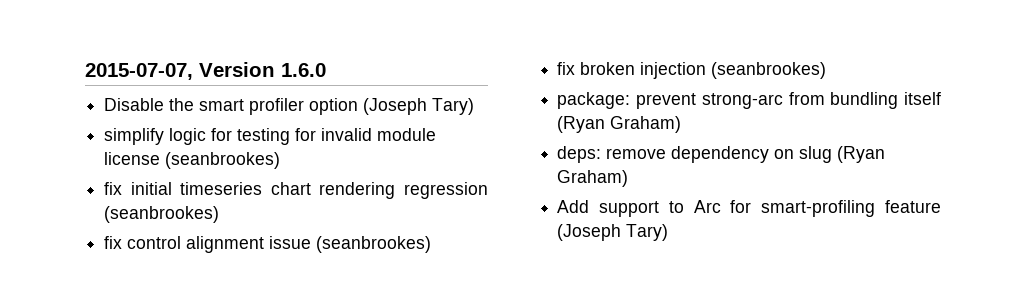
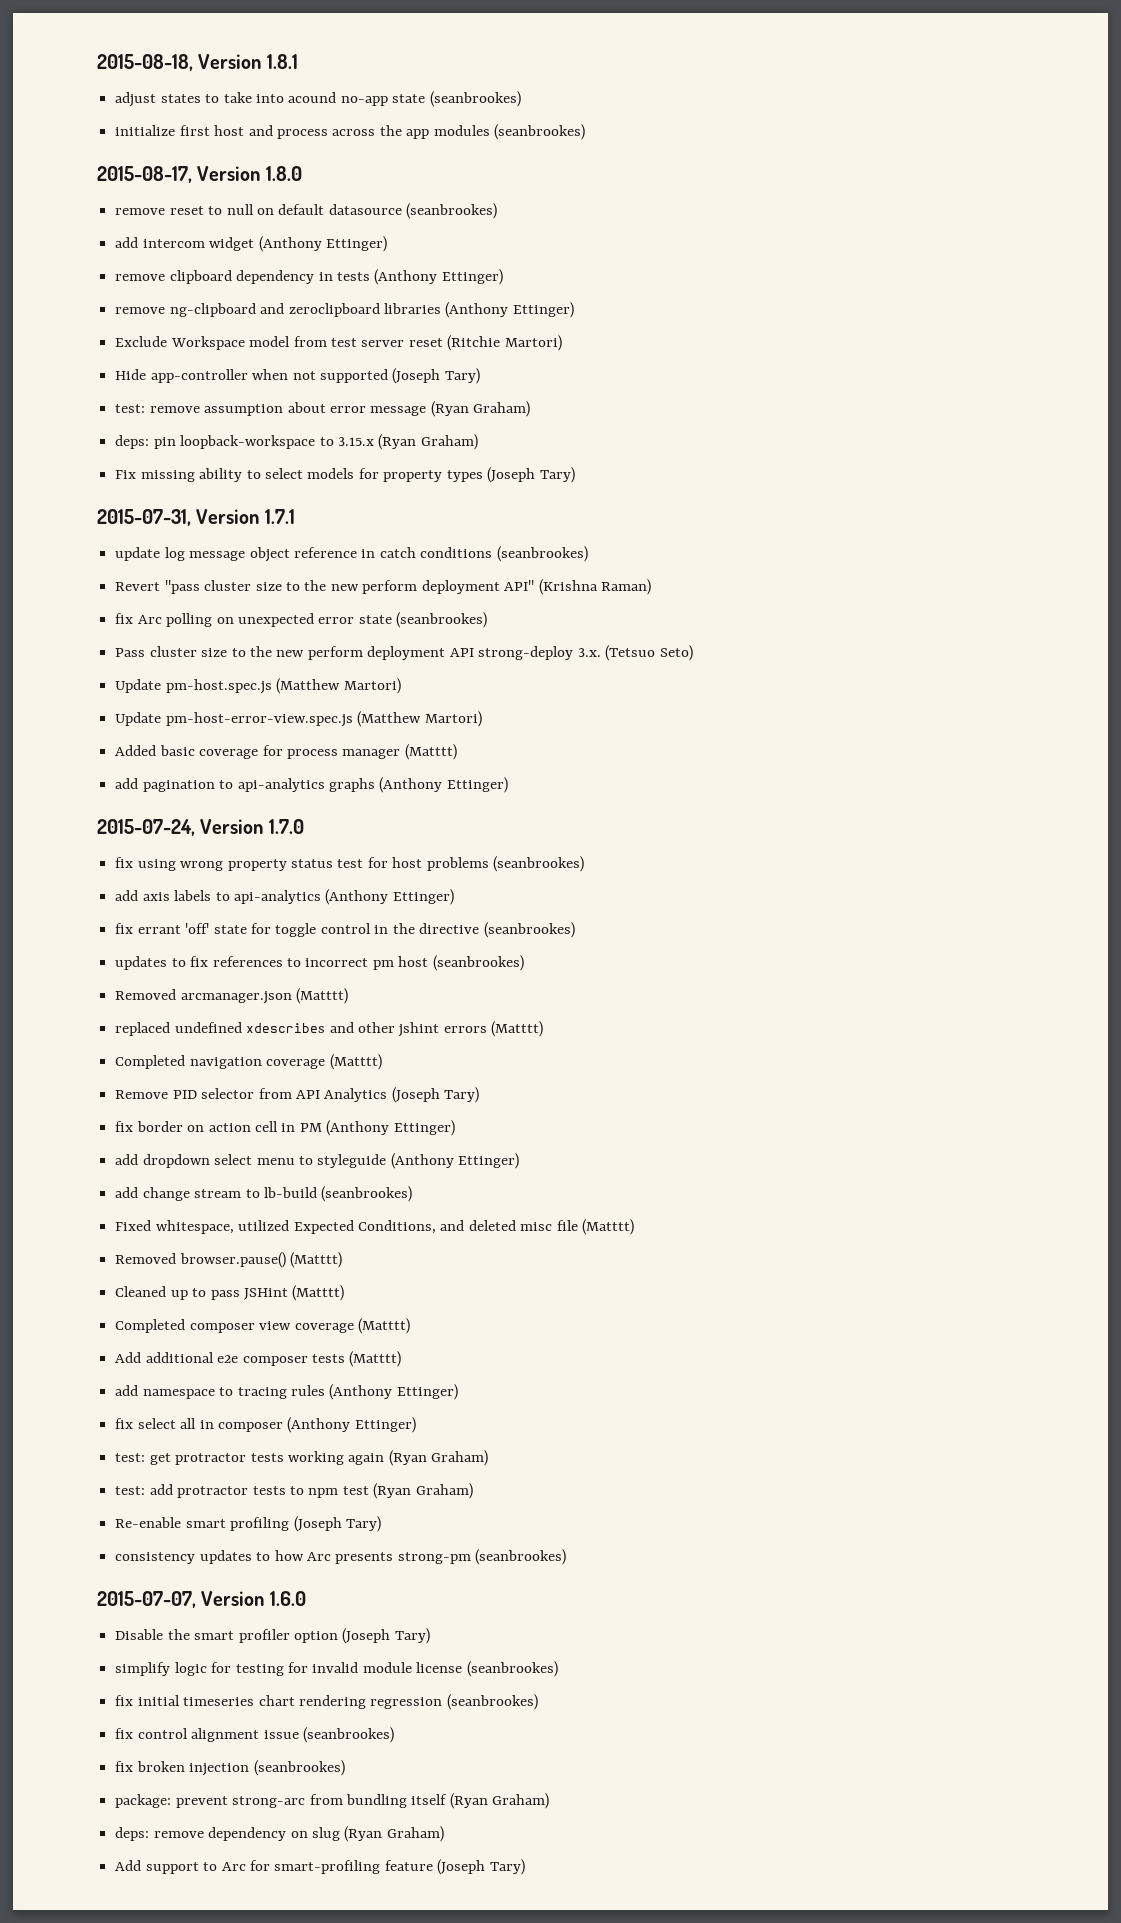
(85, 71) none -> [97,54,298,71] [115,91,521,107] [115,124,586,140] [97,166,302,183] [115,203,498,219] [115,236,387,252] [115,269,503,285] [115,302,574,318] [115,335,562,351] [115,368,480,384] [115,401,531,417] [115,434,478,450] [115,467,575,483] [97,509,295,526] [115,546,588,562] [115,579,652,595] [115,612,488,628] [115,645,693,661] [115,678,401,694] [115,711,482,727] [115,744,457,760] [115,777,508,793] [97,819,304,836] [115,856,585,872] [115,889,454,905] [115,922,575,938] [115,955,524,971] [115,988,349,1004] [115,1021,544,1037] [115,1054,382,1070] [115,1087,480,1103] [115,1120,455,1136] [115,1153,520,1169] [115,1186,413,1202] [115,1219,635,1235] [115,1252,343,1268] [115,1285,345,1301] [115,1318,410,1334] [115,1351,402,1367] [115,1384,458,1400] [115,1417,416,1433] [115,1450,489,1466] [115,1483,473,1499] [115,1516,381,1532] [115,1549,567,1565] 2015-08-18, Version 1.8.1 // adjust states to take into acound no-app state (seanbrookes) // initialize first host and process across the app modules (seanbrookes) // 2015-08-17, Version 1.8.0 // remove reset to null on default datasource (seanbrookes) // add intercom widget (Anthony Ettinger) // remove clipboard dependency in tests (Anthony Ettinger) // remove ng-clipboard and zeroclipboard libraries (Anthony Ettinger) // Exclude Workspace model from test server reset (Ritchie Martori) // Hide app-controller when not supported (Joseph Tary) // test: remove assumption about error message (Ryan Graham) // deps: pin loopback-workspace to 3.15.x (Ryan Graham) // Fix missing ability to select models for property types (Joseph Tary) // 2015-07-31, Version 1.7.1 // update log message object reference in catch conditions (seanbrookes) // Revert "pass cluster size to the new perform deployment API" (Krishna Raman) // fix Arc polling on unexpected error state (seanbrookes) // Pass cluster size to the new perform deployment API strong-deploy 3.x. (Tetsuo Seto) // Update pm-host.spec.js (Matthew Martori) // Update pm-host-error-view.spec.js (Matthew Martori) // Added basic coverage for process manager (Matttt) // add pagination to api-analytics graphs (Anthony Ettinger) // 2015-07-24, Version 1.7.0 // fix using wrong property status test for host problems (seanbrookes) // add axis labels to api-analytics (Anthony Ettinger) // fix errant 'off' state for toggle control in the directive (seanbrookes) // updates to fix references to incorrect pm host (seanbrookes) // Removed arcmanager.json (Matttt) // replaced undefined xdescribes and other jshint errors (Matttt) // Completed navigation coverage (Matttt) // Remove PID selector from API Analytics (Joseph Tary) // fix border on action cell in PM (Anthony Ettinger) // add dropdown select menu to styleguide (Anthony Ettinger) // add change stream to lb-build (seanbrookes) // Fixed whitespace, utilized Expected Conditions, and deleted misc file (Matttt) // Removed browser.pause() (Matttt) // Cleaned up to pass JSHint (Matttt) // Completed composer view coverage (Matttt) // Add additional e2e composer tests (Matttt) // add namespace to tracing rules (Anthony Ettinger) // fix select all in composer (Anthony Ettinger) // test: get protractor tests working again (Ryan Graham) // test: add protractor tests to npm test (Ryan Graham) // Re-enable smart profiling (Joseph Tary) // consistency updates to how Arc presents strong-pm (seanbrookes) //

